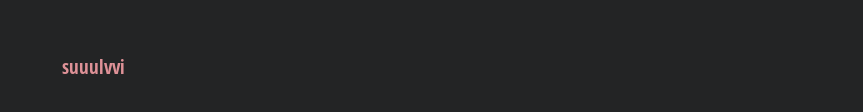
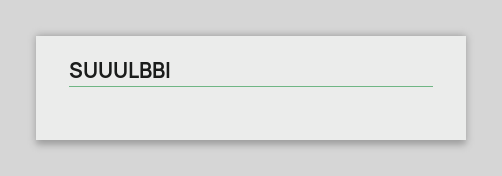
[62,59,125,74] suuulvvi -> [69,62,171,78] SUUULBBI

